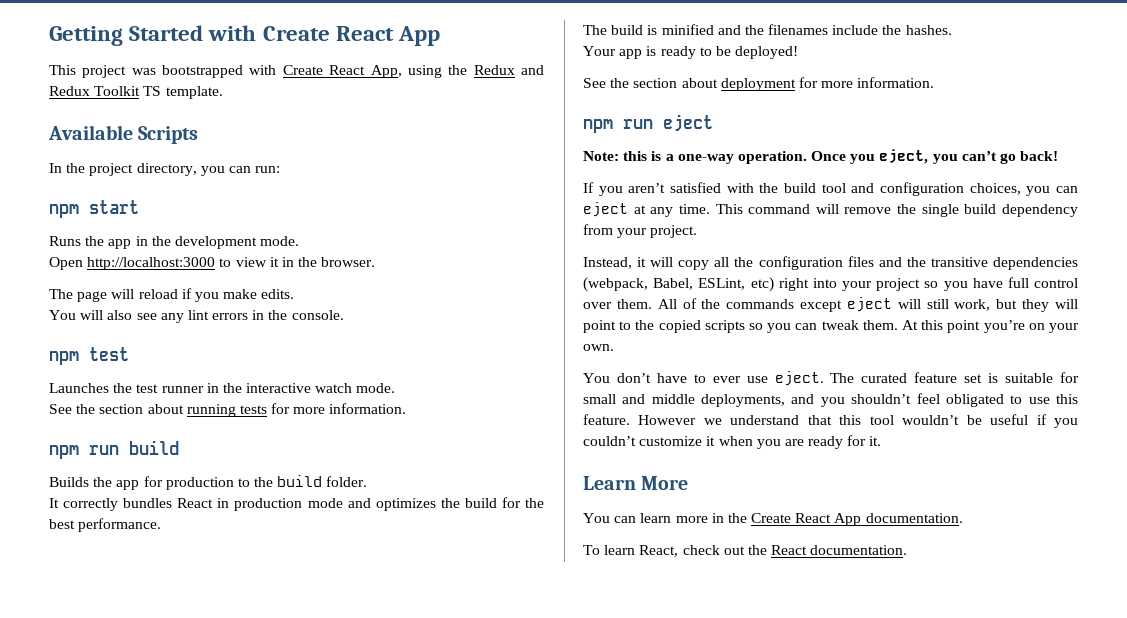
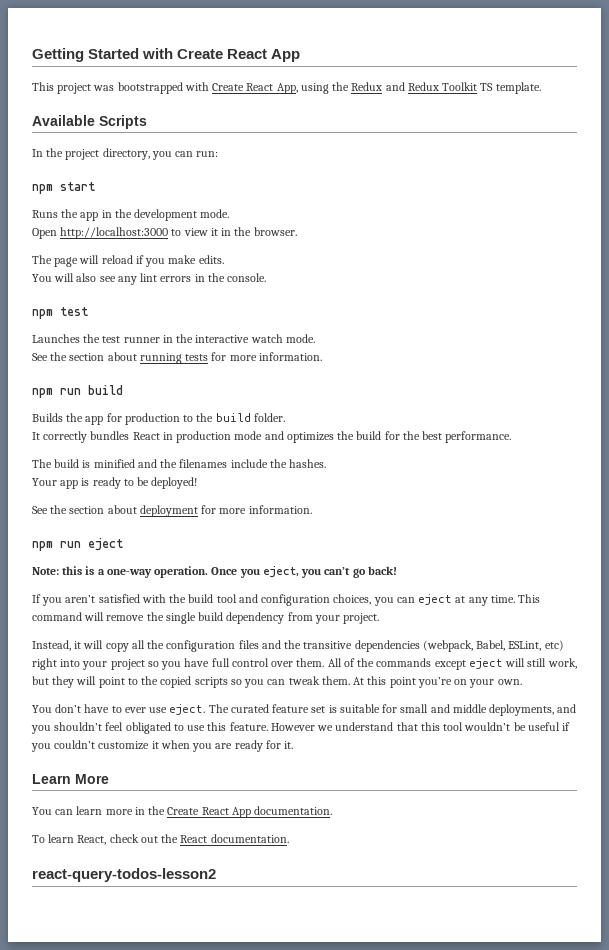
(908, 550) none -> [32,868,216,882] // react-query-todos-lesson2

